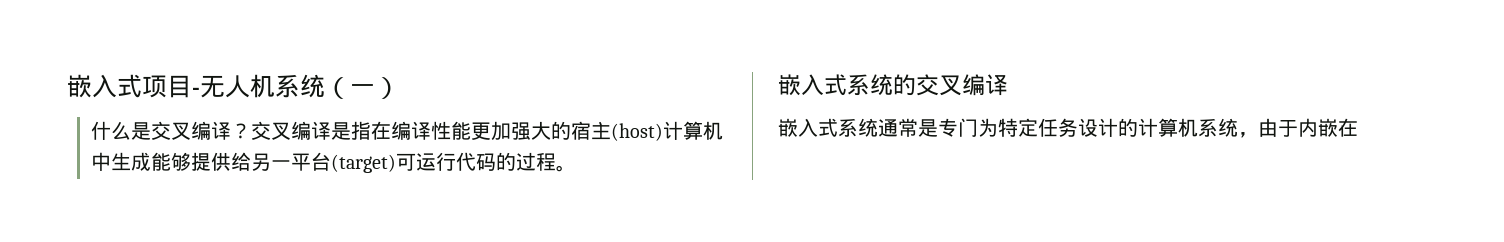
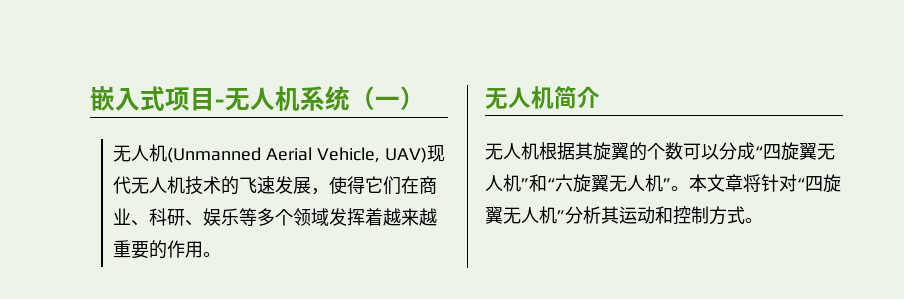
[91,121,724,141] [91,152,577,173] [778,74,1008,96] [778,118,1358,138] 什么是交叉编译？交叉编译是指在编译性能更加强大的宿主(host)计算机中生成能够提供给另一平台(target)可运行代码的过程。 // 嵌入式系统的交叉编译 // 嵌入式系统通常是专门为特定任务设计的计算机系统，由于内嵌在 -> [113,144,445,163] [113,176,438,195] [113,208,438,226] [113,240,222,259] [485,86,600,109] [485,142,835,161] [485,174,841,193] [485,206,763,225] 无人机(Unmanned Aerial Vehicle, UAV)现代无人机技术的飞速发展，使得它们在商业、科研、娱乐等多个领域发挥着越来越重要的作用。 // 无人机简介 // 无人机根据其旋翼的个数可以分成“四旋翼无人机”和“六旋翼无人机”。本文章将针对“四旋翼无人机”分析其运动和控制方式。

